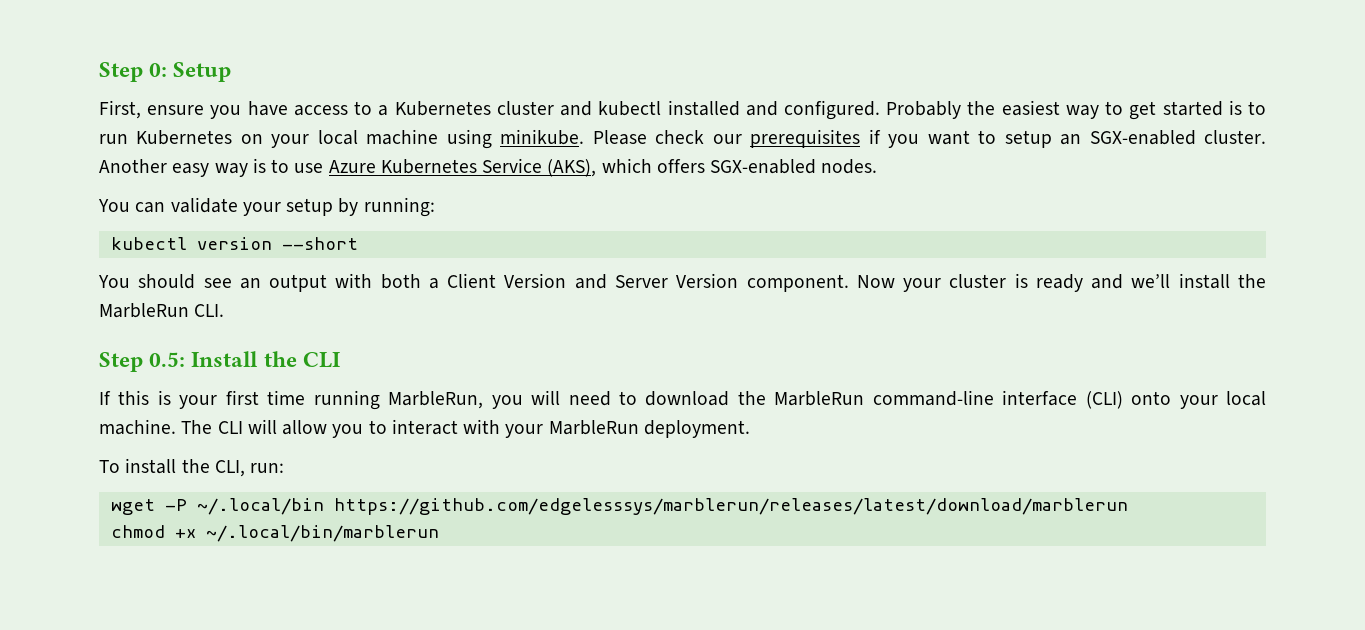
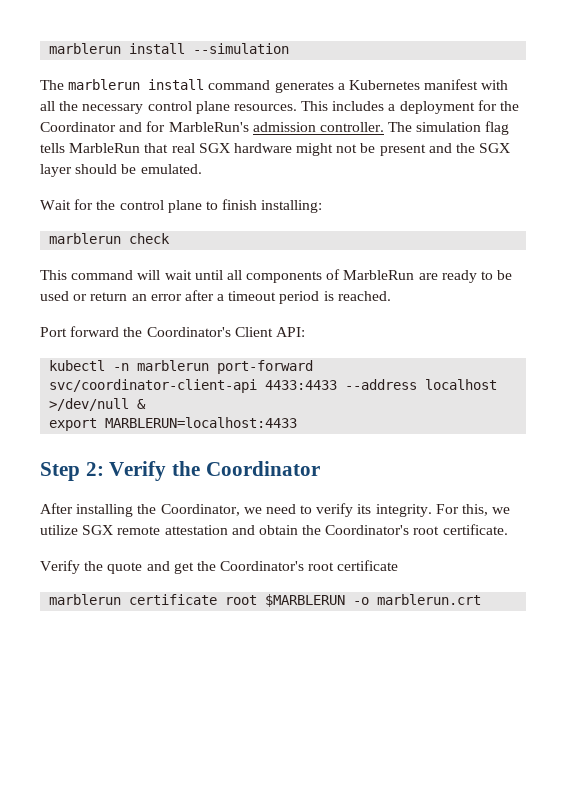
[99,62,232,82] [99,100,1267,120] [99,129,1267,149] [99,158,878,177] [98,197,435,217] [110,237,358,250] [98,273,1266,292] [99,303,225,318] [99,351,340,372] [99,390,1267,410] [99,419,750,438] [99,458,285,477] [110,498,1128,515] [110,525,439,542] Step 0: Setup // First, ensure you have access to a Kubernetes cluster and kubectl installed and configured. Probably the easiest way to get started is to run Kubernetes on your local machine using minikube. Please check our prerequisites if you want to setup an SGX-enabled cluster. Another easy way is to use Azure Kubernetes Service (AKS), which offers SGX-enabled nodes. // You can validate your setup by running: // kubectl version --short // You should see an output with both a Client Version and Server Version component. Now your cluster is ready and we’ll install the MarbleRun CLI. // Step 0.5: Install the CLI // If this is your first time running MarbleRun, you will need to download the MarbleRun command-line interface (CLI) onto your local machine. The CLI will allow you to interact with your MarbleRun deployment. // To install the CLI, run: // wget -P ~/.local/bin https://github.com/edgelesssys/marblerun/releases/latest/download/marblerun // chmod +x ~/.local/bin/marblerun -> [49,43,290,54] [40,79,509,93] [40,100,520,114] [40,121,510,135] [40,143,511,156] [40,164,202,177] [40,199,323,213] [49,233,171,244] [40,269,513,283] [40,290,391,304] [40,326,305,337] [49,360,314,374] [49,379,498,393] [49,398,147,411] [49,417,298,431] [40,461,320,481] [40,503,511,517] [40,524,508,535] [40,560,399,574] [49,594,482,607] marblerun install --simulation // The marblerun install command generates a Kubernetes manifest with all the necessary control plane resources. This includes a deployment for the Coordinator and for MarbleRun's admission controller. The simulation flag tells MarbleRun that real SGX hardware might not be present and the SGX layer should be emulated. // Wait for the control plane to finish installing: // marblerun check // This command will wait until all components of MarbleRun are ready to be used or return an error after a timeout period is reached. // Port forward the Coordinator's Client API: // kubectl -n marblerun port-forward svc/coordinator-client-api 4433:4433 --address localhost >/dev/null & // export MARBLERUN=localhost:4433 // Step 2: Verify the Coordinator // After installing the Coordinator, we need to verify its integrity. For this, we utilize SGX remote attestation and obtain the Coordinator's root certificate. // Verify the quote and get the Coordinator's root certificate // marblerun certificate root $MARBLERUN -o marblerun.crt

